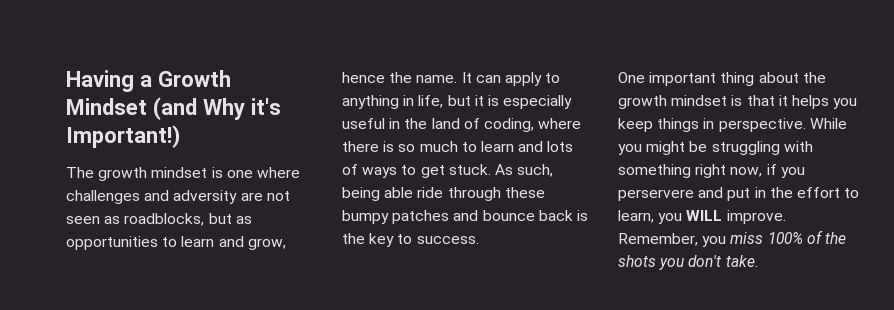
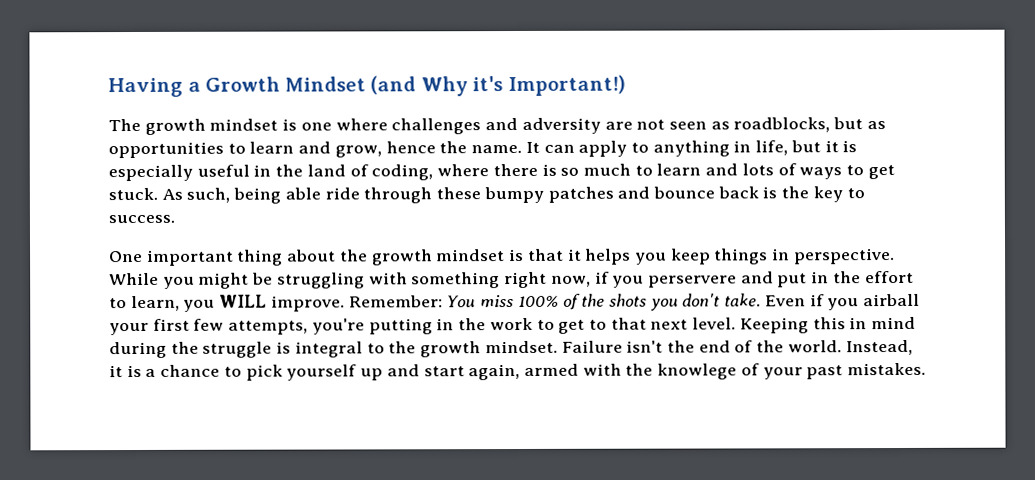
[618,233,727,247] Remember, you -> [348,295,477,308] Remember: You
(758, 261) none -> [764,293,921,311] [109,316,917,336] [109,339,913,359] [109,362,927,381] Even if you airball your first few attempts, you're putting in the work to get to that next level. Keeping this in mind during the struggle is integral to the growth mindset. Failure isn't the end of the world. Instead, it is a chance to pick yourself up and start again, armed with the knowlege of your past mistakes.

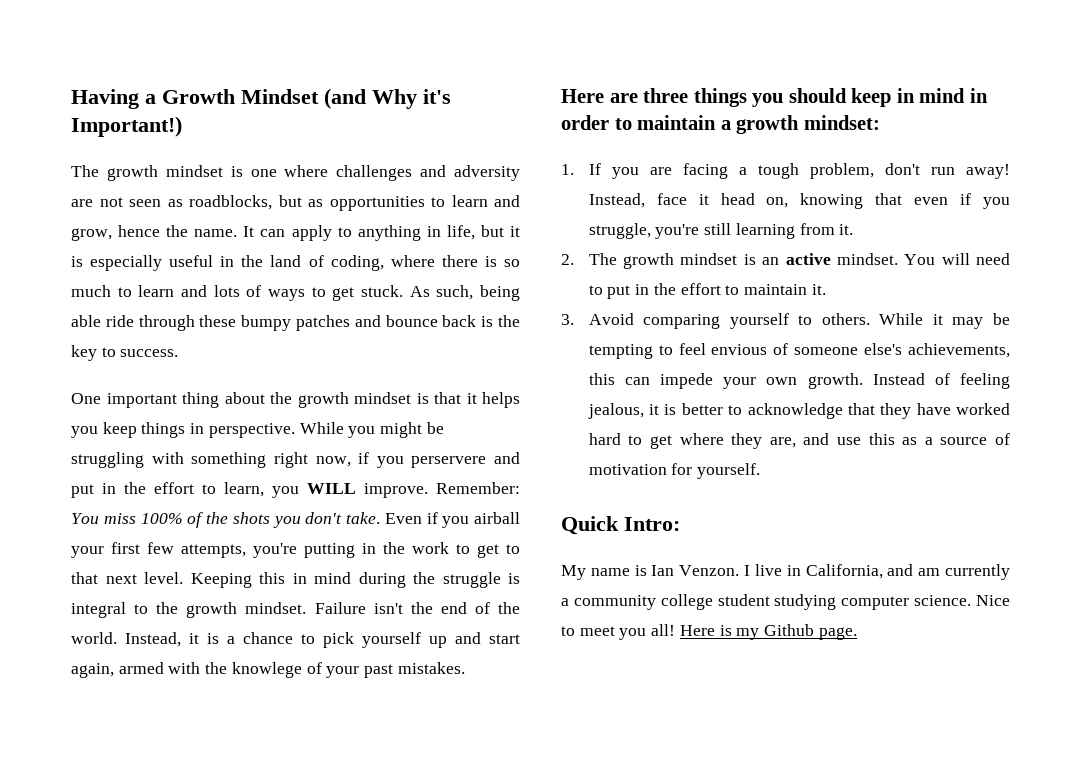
(927, 369) none -> [561,88,988,107] [561,115,880,134] [561,163,1010,179] [588,193,1011,209] [588,223,854,239] [561,253,1011,269] [588,283,826,299] [561,313,1010,329] [588,343,1010,359] [588,373,1010,389] [587,403,1011,419] [588,433,1010,449] [588,463,761,479] [561,516,680,535] [561,564,1010,580] [561,594,1010,610] [561,624,857,640] // Here are three things you should keep in mind in order to maintain a growth mindset: // 1. If you are facing a tough problem, don't run away! Instead, face it head on, knowing that even if you struggle, you're still learning from it. // 2. The growth mindset is an active mindset. You will need to put in the effort to maintain it. // 3. Avoid comparing yourself to others. While it may be tempting to feel envious of someone else's achievements, this can impede your own growth. Instead of feeling jealous, it is better to acknowledge that they have worked hard to get where they are, and use this as a source of motivation for yourself. // Quick Intro: // My name is Ian Venzon. I live in California, and am currently a community college student studying computer science. Nice to meet you all! Here is my Github page.

